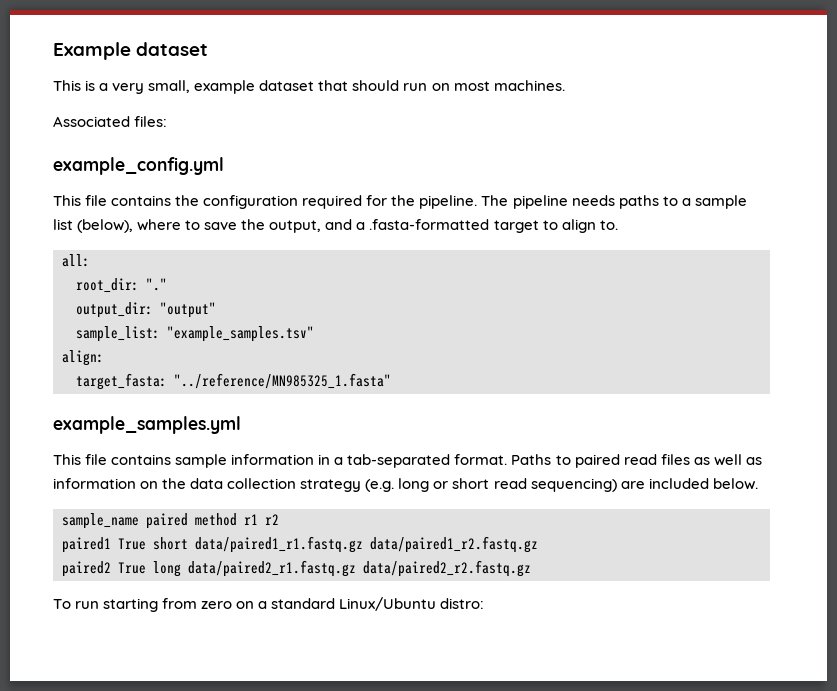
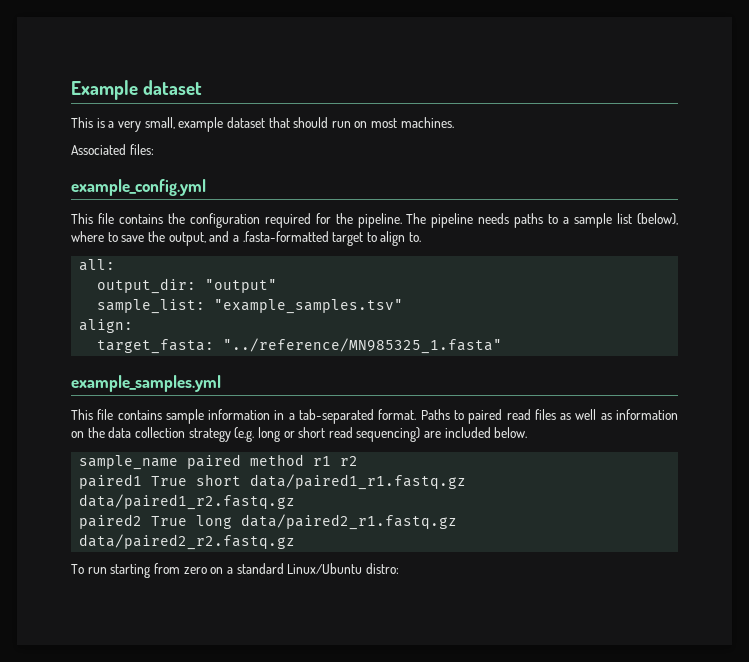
[76,278,167,293] // root_dir: "." -> (116, 265) none

